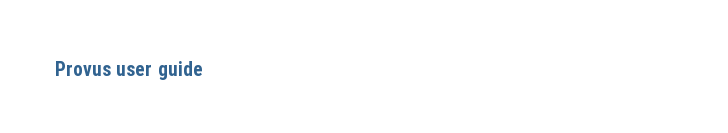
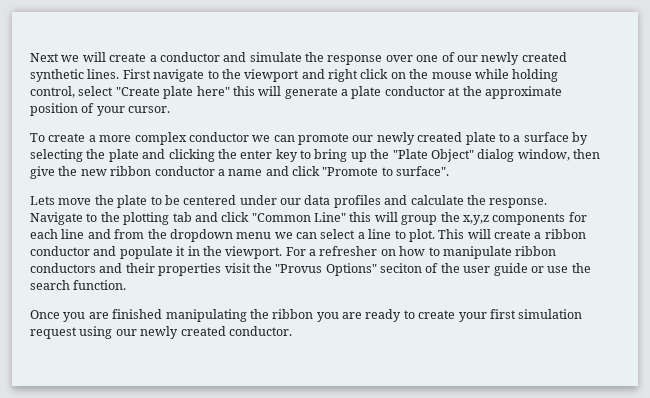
[55,61,203,80] Provus user guide -> [30,52,567,65] [30,69,559,82] [30,86,562,99] [30,103,171,116] [30,132,588,145] [30,149,600,162] [30,166,450,179] [30,195,548,208] [30,212,587,225] [30,229,586,242] [30,246,557,259] [30,263,591,276] [30,280,127,290] [30,309,583,322] [30,326,292,339] Next we will create a conductor and simulate the response over one of our newly created synthetic lines. First navigate to the viewport and right click on the mouse while holding control, select "Create plate here" this will generate a plate conductor at the approximate position of your cursor. // To create a more complex conductor we can promote our newly created plate to a surface by selecting the plate and clicking the enter key to bring up the "Plate Object" dialog window, then give the new ribbon conductor a name and click "Promote to surface". // Lets move the plate to be centered under our data profiles and calculate the response. Navigate to the plotting tab and click "Common Line" this will group the x,y,z components for each line and from the dropdown menu we can select a line to plot. This will create a ribbon conductor and populate it in the viewport. For a refresher on how to manipulate ribbon conductors and their properties visit the "Provus Options" seciton of the user guide or use the search function. // Once you are finished manipulating the ribbon you are ready to create your first simulation request using our newly created conductor.

